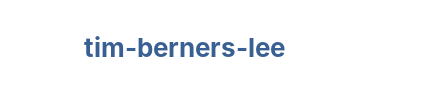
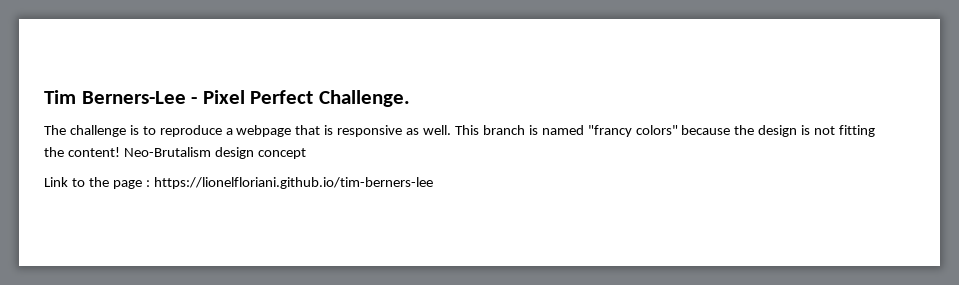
[84,36,285,57] tim-berners-lee -> [44,90,410,107] [44,125,876,137] [44,147,306,159] [44,177,433,189] Tim Berners-Lee - Pixel Perfect Challenge. // The challenge is to reproduce a webpage that is responsive as well. This branch is named "francy colors" because the design is not fitting the content! Neo-Brutalism design concept // Link to the page : https://lionelfloriani.github.io/tim-berners-lee

